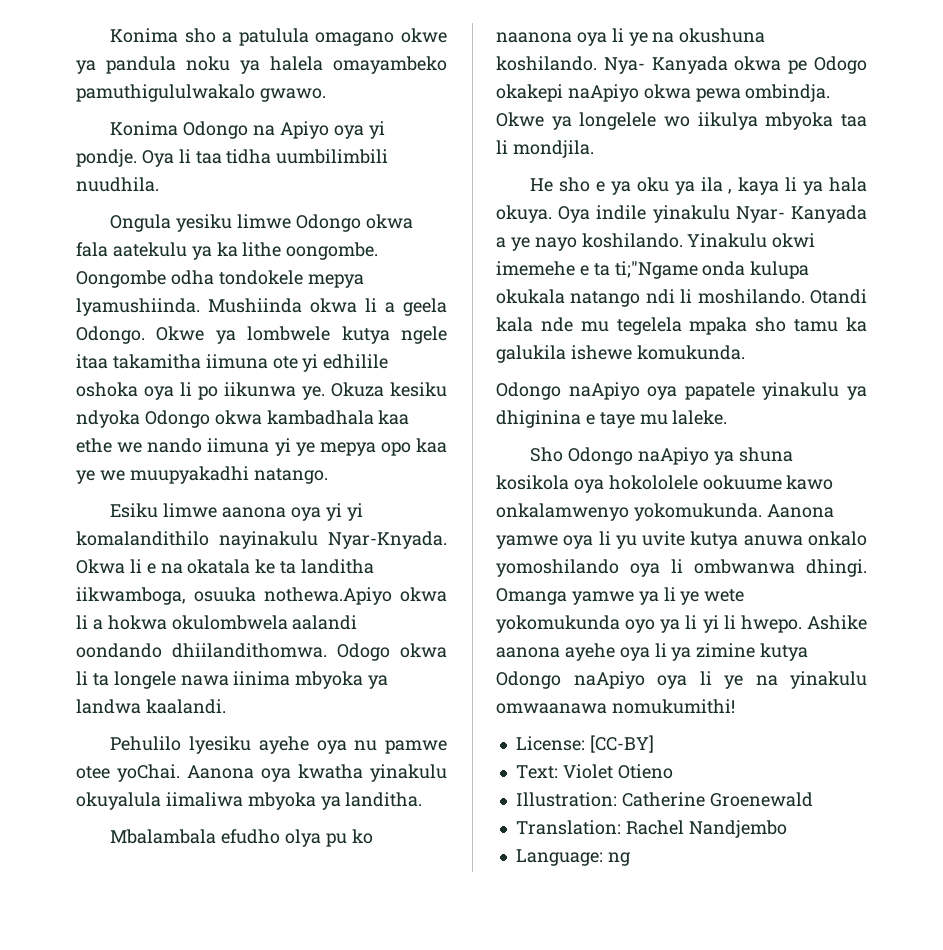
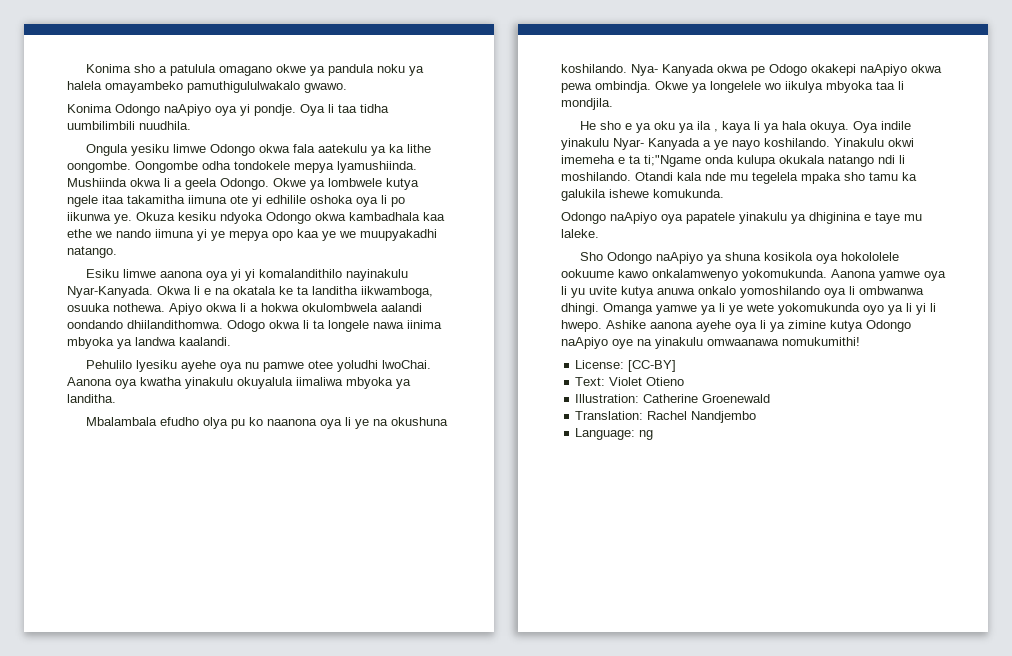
[252,121,329,139] na Apiyo -> [164,104,211,116] naApiyo
[328,531,447,549] Nyar-Knyada. -> [67,286,153,298] Nyar-Kanyada.
[264,587,392,605] nothewa.Apiyo -> [113,303,202,315] nothewa. Apiyo
[117,764,180,782] yoChai. -> [336,360,431,372] yoludhi lwoChai.
[496,261,575,276] imemehe -> [561,155,615,164] imemeha
[657,671,743,689] oya li ye -> [612,339,633,349] oye

